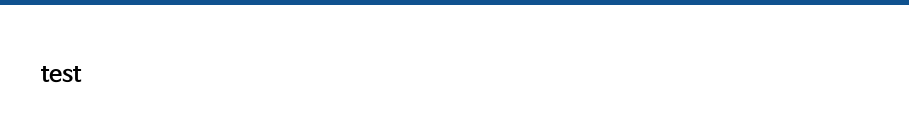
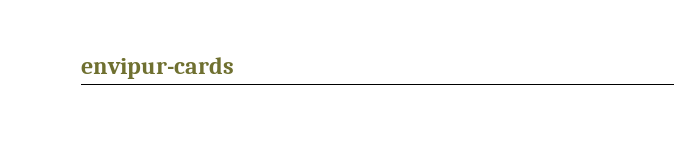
[41,66,82,83] test -> [81,57,234,79] envipur-cards

